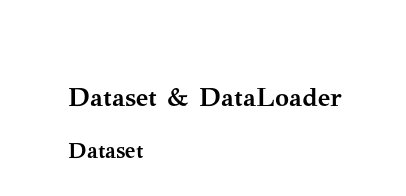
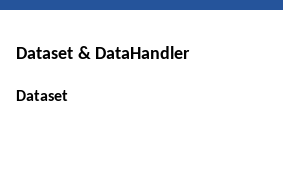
[199,88,342,107] DataLoader -> [95,46,191,59] DataHandler

